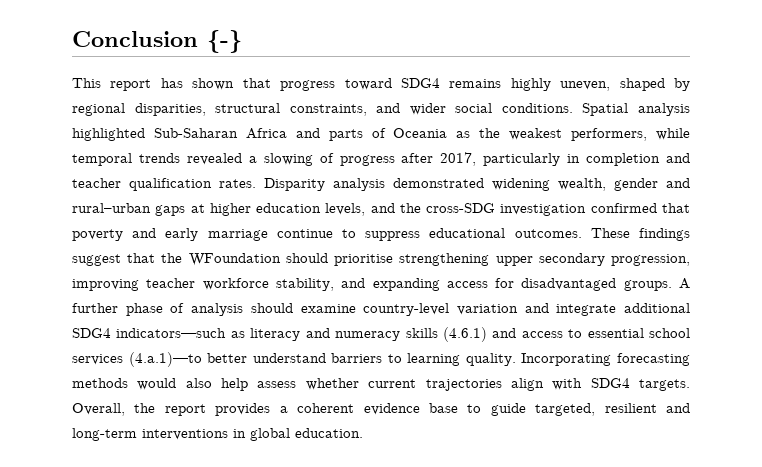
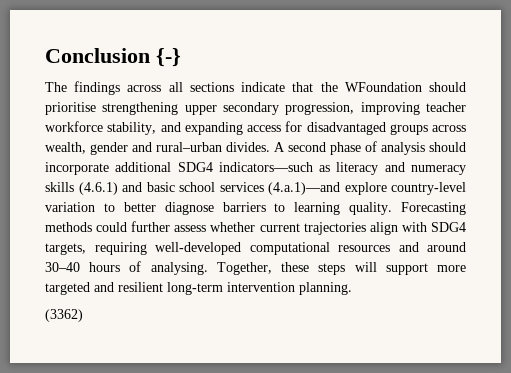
[72,78,690,91] [72,103,690,116] [72,128,691,141] [72,152,690,166] [72,178,690,191] [72,203,690,216] [72,228,690,241] [72,254,121,266] This report has shown that progress toward SDG4 remains highly uneven, shaped by regional disparities, structural constraints, and wider social conditions. Spatial analysis highlighted Sub-Saharan Africa and parts of Oceania as the weakest performers, while temporal trends revealed a slowing of progress after 2017, particularly in completion and teacher qualification rates. Disparity analysis demonstrated widening wealth, gender and rural–urban gaps at higher education levels, and the cross-SDG investigation confirmed that poverty and early marriage continue to suppress educational outcomes. These findings suggest -> [45,81,286,95] The findings across all sections indicate
[623,278,690,291] [72,303,617,316] groups. A further phase of analysis should examine country-level variation and integrate -> [389,124,466,135] [45,141,466,155] [45,162,109,175] groups across wealth, gender and rural–urban divides. A second phase of analysis should incorporate
[521,328,690,338] [72,352,690,367] [72,378,249,391] access to essential school services (4.a.1)—to better understand barriers to learning quality. Incorporating forecasting methods would also help -> [146,182,466,195] [45,202,466,215] [45,221,171,232] basic school services (4.a.1)—and explore country-level variation to better diagnose barriers to learning quality. Forecasting methods could further
[639,379,691,391] [72,403,690,416] [72,428,363,441] targets. Overall, the report provides a coherent evidence base to guide targeted, resilient and long-term interventions in global education. -> [45,242,466,255] [45,261,467,275] [45,282,352,295] [45,309,83,322] targets, requiring well-developed computational resources and around 30–40 hours of analysing. Together, these steps will support more targeted and resilient long-term intervention planning. // (3362)

